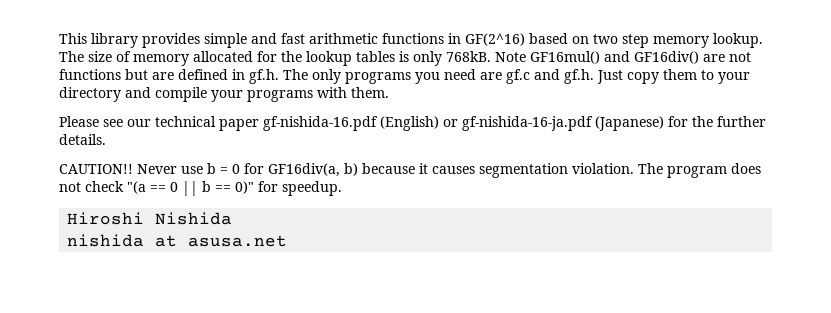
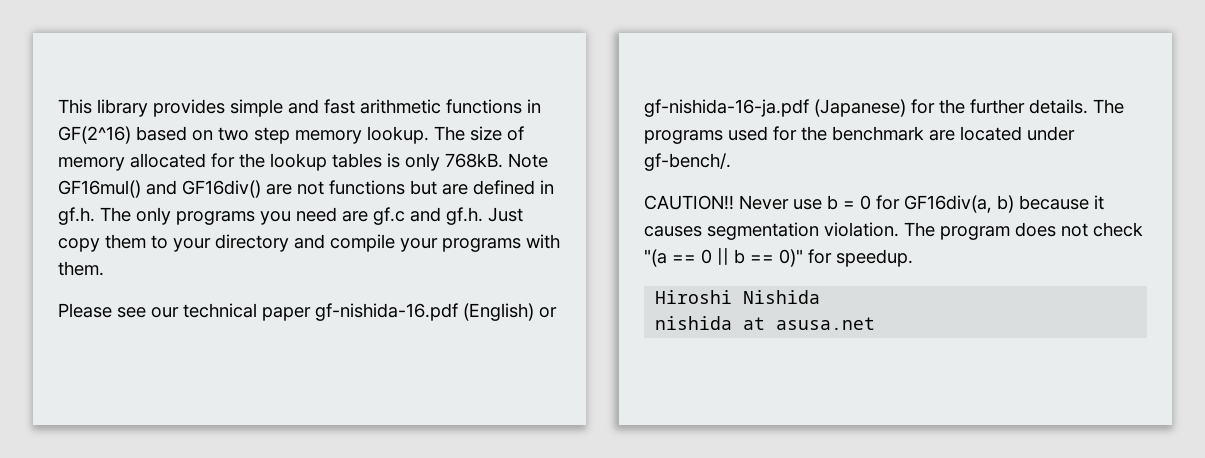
(106, 139) none -> [1093,99,1124,114] [644,126,1075,144] [644,153,731,171] The programs used for the benchmark are located under gf-bench/.

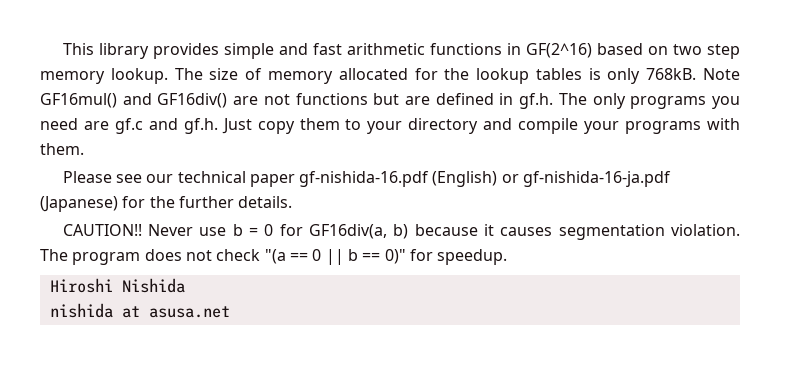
[1093,99,1124,114] [644,126,1075,144] [644,153,731,171] The programs used for the benchmark are located under gf-bench/. -> (293, 202) none

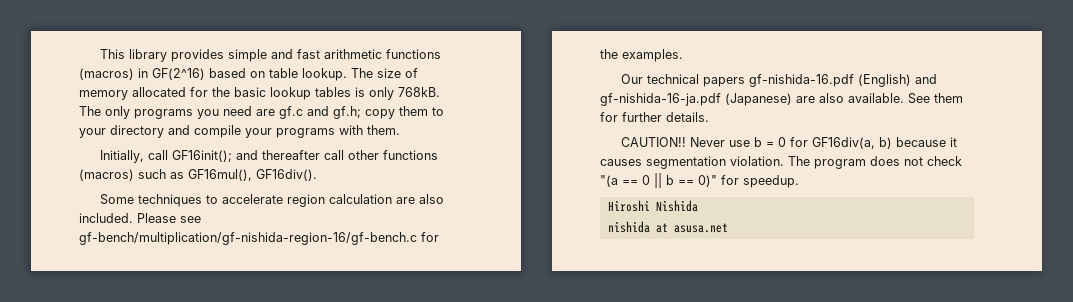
(502, 49) none -> [79,68,134,80] (macros)
[672,44,740,59] [40,71,105,84] two step memory -> [269,68,298,78] table
(470, 74) none -> [234,87,266,97] basic
[703,68,741,80] [40,93,554,109] Note GF16mul() and GF16div() are not functions but are defined in gf.h. -> (440, 92) none
[183,118,252,134] gf.h. Just -> [333,106,361,119] gf.h;
[62,171,295,187] Please see our technical paper -> [100,150,439,163] [79,169,317,181] [100,194,445,207] [79,213,201,223] [79,232,439,245] [600,49,683,62] [621,74,746,87] Initially, call GF16init(); and thereafter call other functions (macros) such as GF16mul(), GF16div(). // Some techniques to accelerate region calculation are also included. Please see gf-bench/multiplication/gf-nishida-region-16/gf-bench.c for the examples. // Our technical papers
[501,174,519,183] or -> [915,74,938,84] and
[122,196,175,208] for the -> [796,93,963,104] [600,112,618,122] are also available. See them for

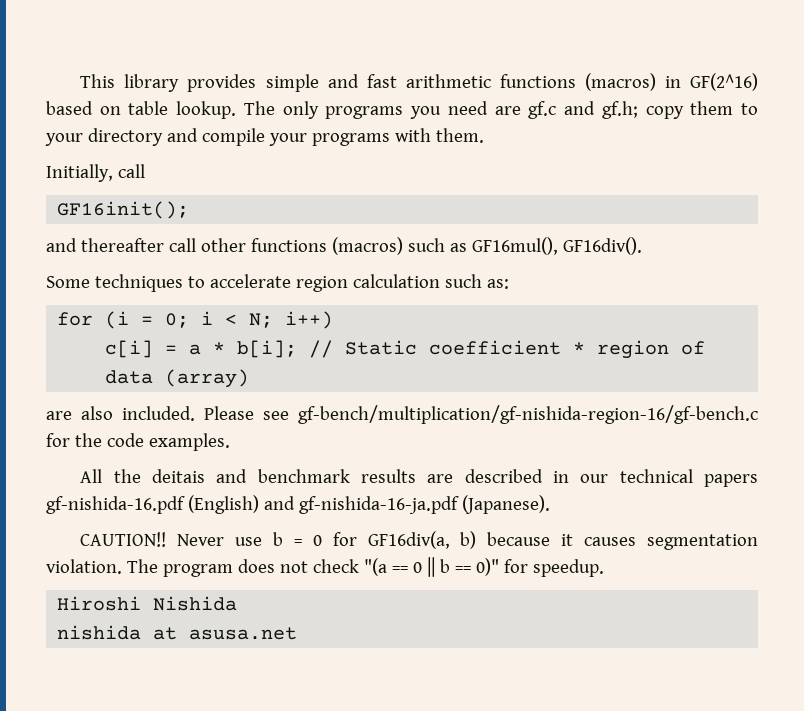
[377,68,418,78] [79,87,440,100] [79,106,101,116] size of memory allocated for the basic lookup tables is only 768kB. The -> (275, 108) none
(169, 155) none -> (145, 171) //
(233, 156) none -> (190, 210) //
(393, 199) none -> [444,274,509,289] [57,311,334,329] [105,340,706,359] [105,369,250,388] such as: // for (i = 0; i < N; i++) // c[i] = a * b[i]; // Static coefficient * region of data (array) //
(618, 54) none -> [106,433,144,447] code
[621,74,644,84] Our -> [80,469,609,483] All the deitais and benchmark results are described in our
[725,93,963,106] [600,112,709,122] (Japanese) are also available. See them for further details. -> [461,495,550,514] (Japanese).

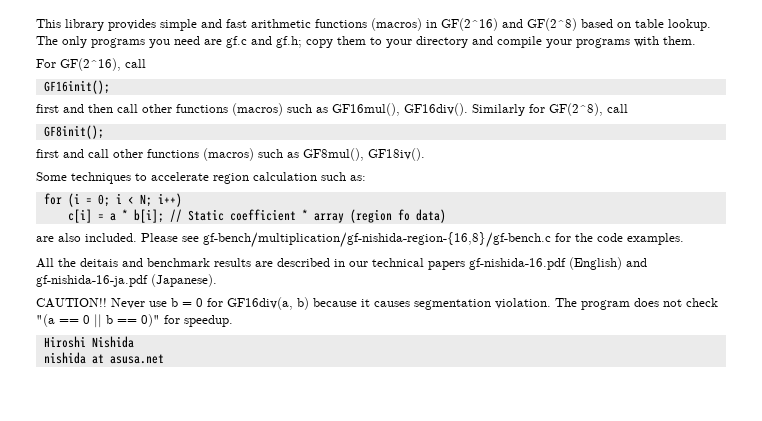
(759, 82) none -> [502,18,577,31] and GF(2^8)
[46,164,113,182] Initially, -> [36,58,121,71] For GF(2^16),
[46,238,164,252] and thereafter -> [36,104,113,113] first and then
(642, 246) none -> [472,103,628,116] [43,125,104,139] [36,148,425,161] Similarly for GF(2^8), call // GF8init(); // first and call other functions (macros) such as GF8mul(), GF18iv().
[597,340,706,359] [105,369,250,388] region of data (array) -> [313,209,446,223] array (region fo data)
[298,405,758,424] gf-bench/multiplication/gf-nishida-region-16/gf-bench.c -> [203,232,551,248] gf-bench/multiplication/gf-nishida-region-{16,8}/gf-bench.c

